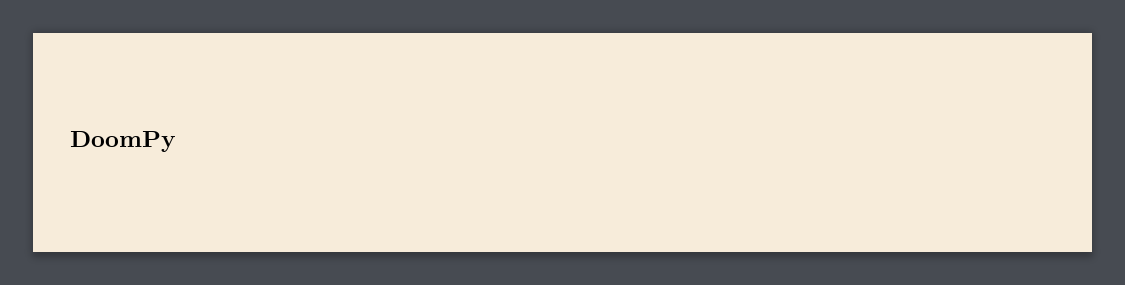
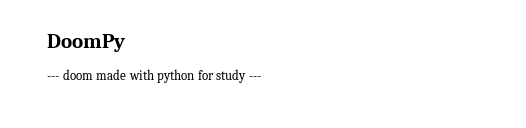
(176, 141) none -> [47,69,261,83] // --- doom made with python for study ---

